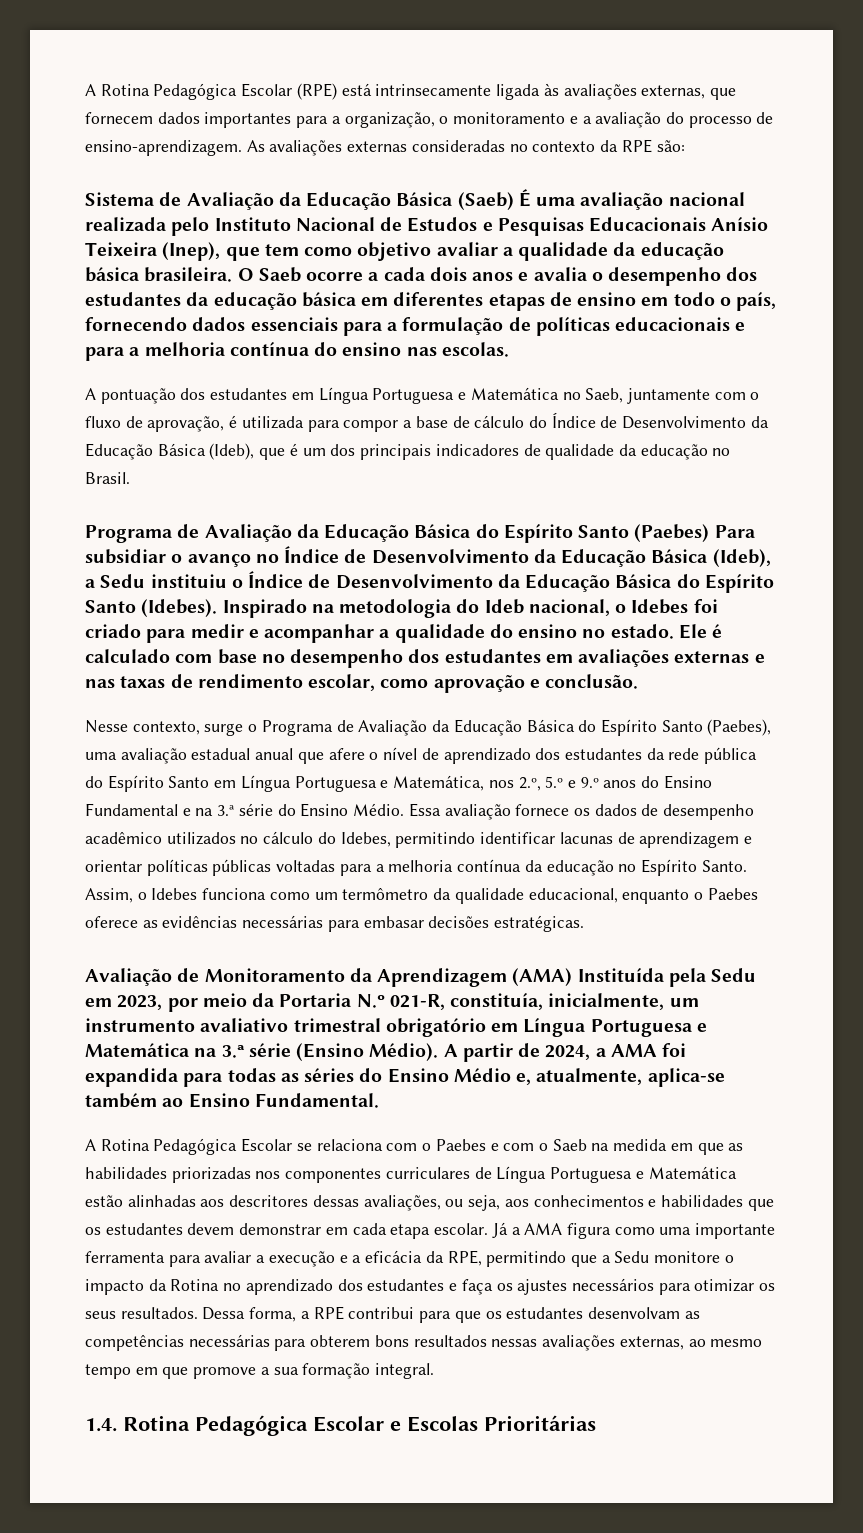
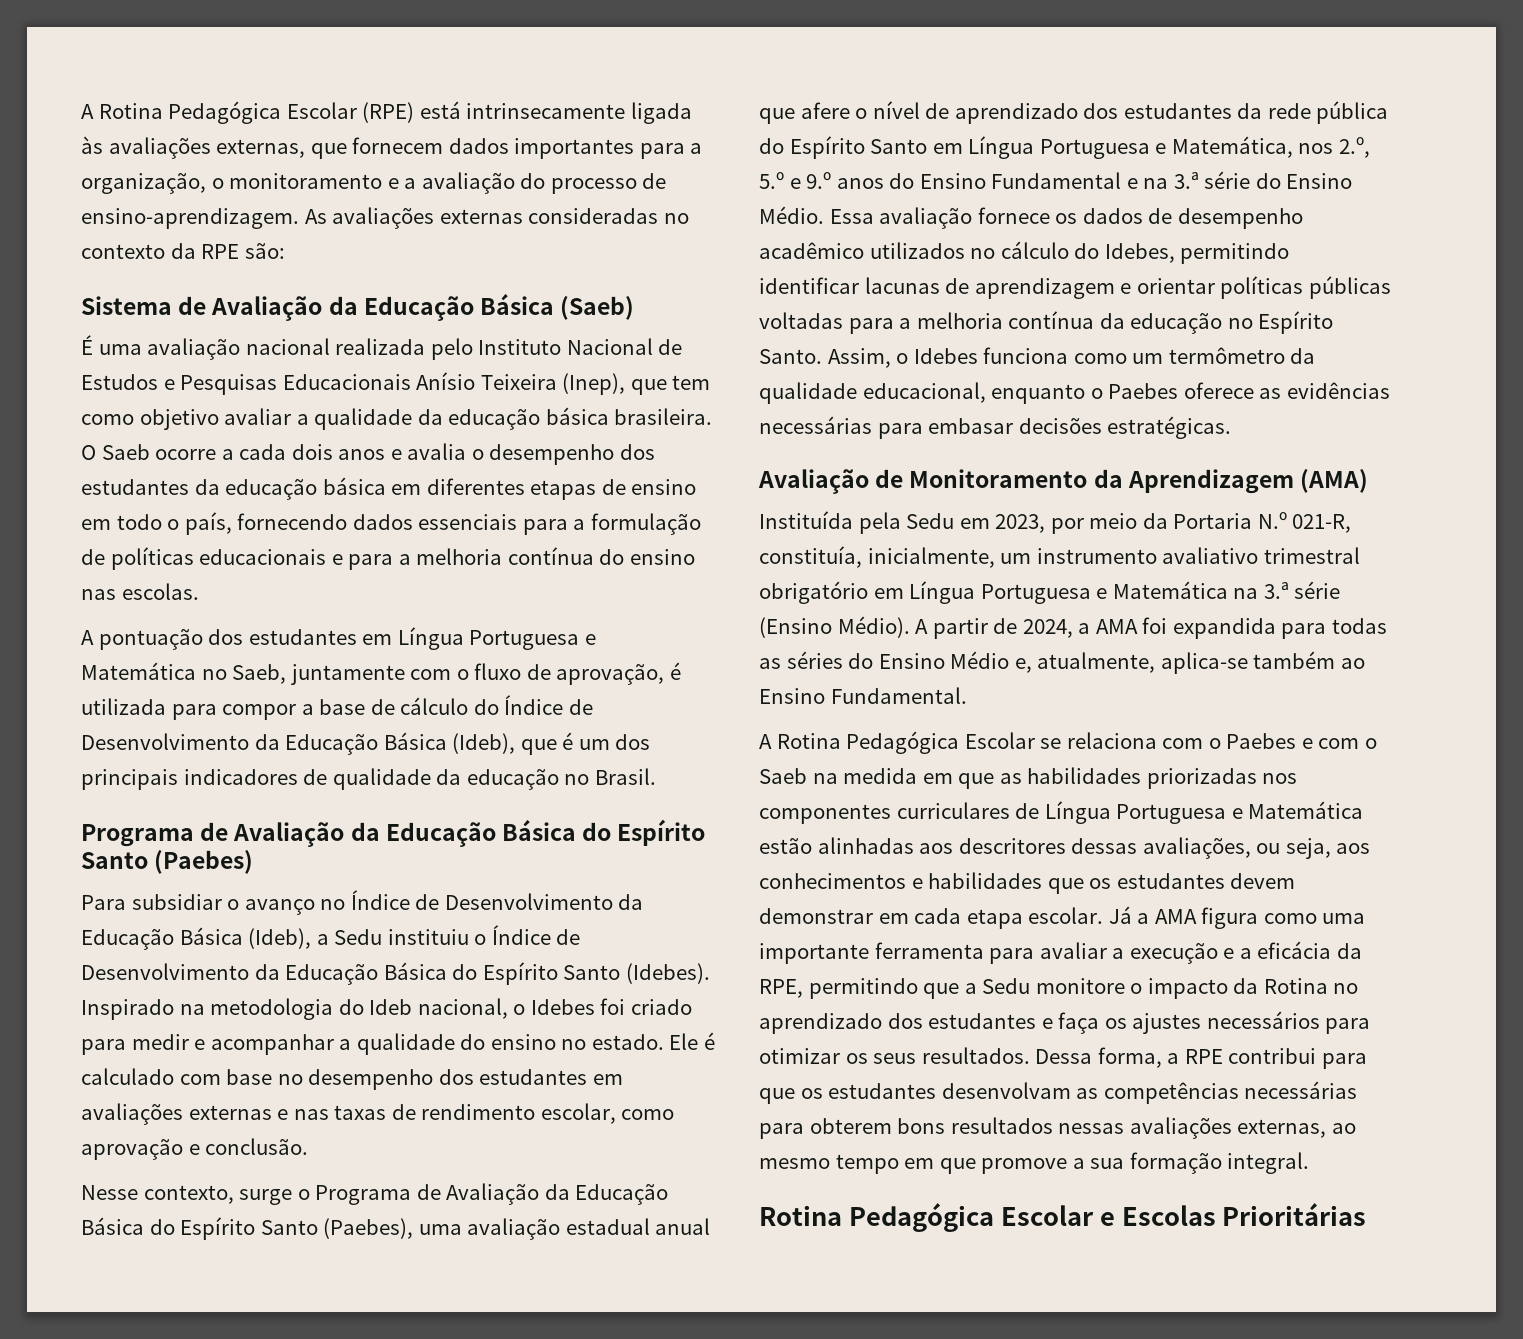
(514, 201) none -> (635, 308) //
(710, 533) none -> (254, 862) //
(573, 977) none -> (1369, 481) //
[85,1418,117,1432] 1.4. -> (1310, 1163) none

